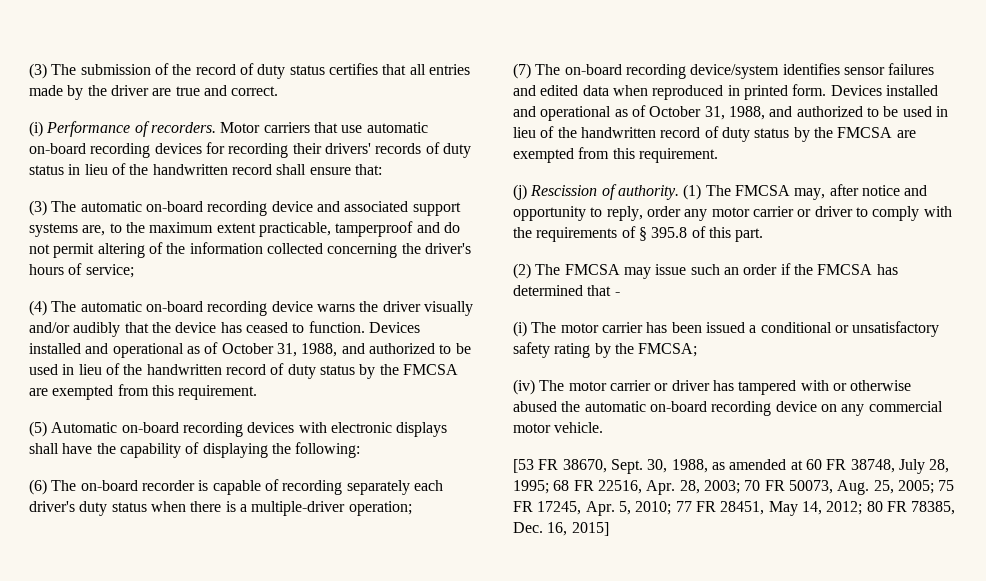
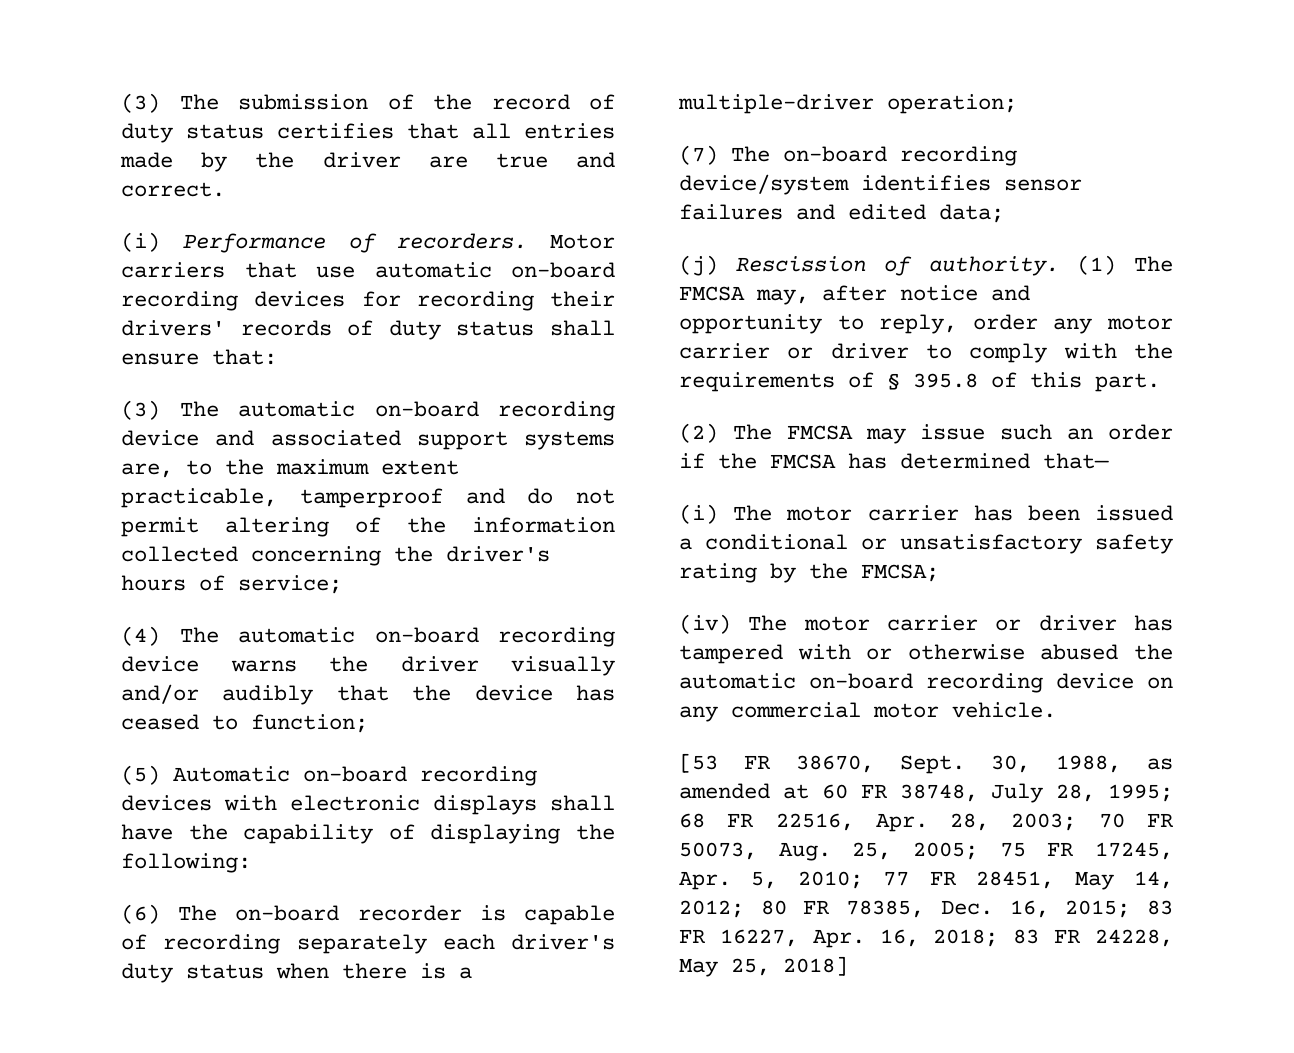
[68,163,272,175] in lieu of the handwritten record -> (535, 328) none
[308,321,420,333] [29,342,471,358] [29,363,458,379] [29,384,258,400] function. Devices installed and operational as of October 31, 1988, and authorized to be used in lieu of the handwritten record of duty status by the FMCSA are exempted from this requirement. -> [251,714,368,733] function;
[582,84,938,100] [513,105,948,121] [513,126,916,142] [513,147,718,163] data when reproduced in printed form. Devices installed and operational as of October 31, 1988, and authorized to be used in lieu of the handwritten record of duty status by the FMCSA are exempted from this requirement. -> [939,204,1004,223] data;
[587,285,620,296] that - -> [1043,453,1109,469] that—
[571,522,609,536] 2015] -> [1065,900,1173,918] [679,929,1173,948] [679,956,848,977] 2015; 83 FR 16227, Apr. 16, 2018; 83 FR 24228, May 25, 2018]

